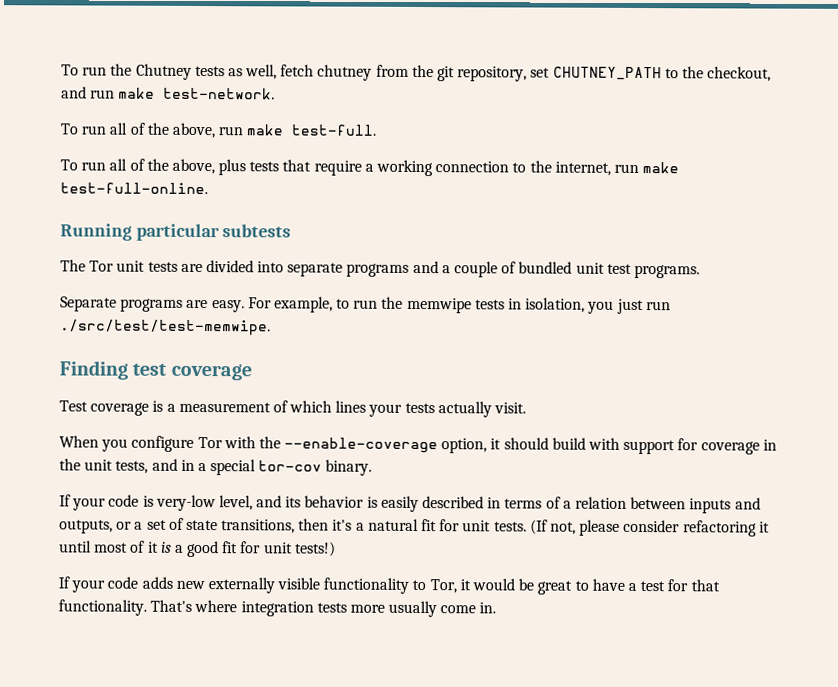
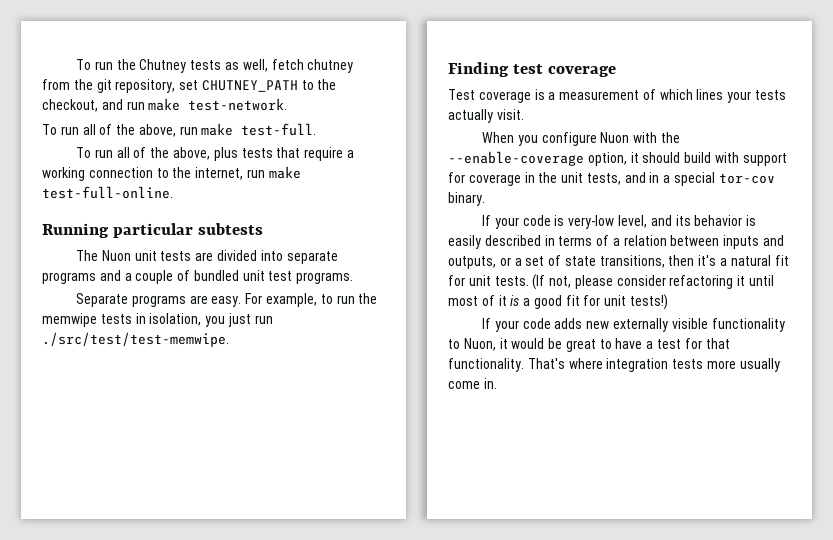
[89,260,115,272] Tor -> [101,250,131,261] Nuon
[197,436,223,449] Tor -> [600,132,630,143] Nuon
[429,579,457,594] Tor, -> [463,338,496,351] Nuon,

